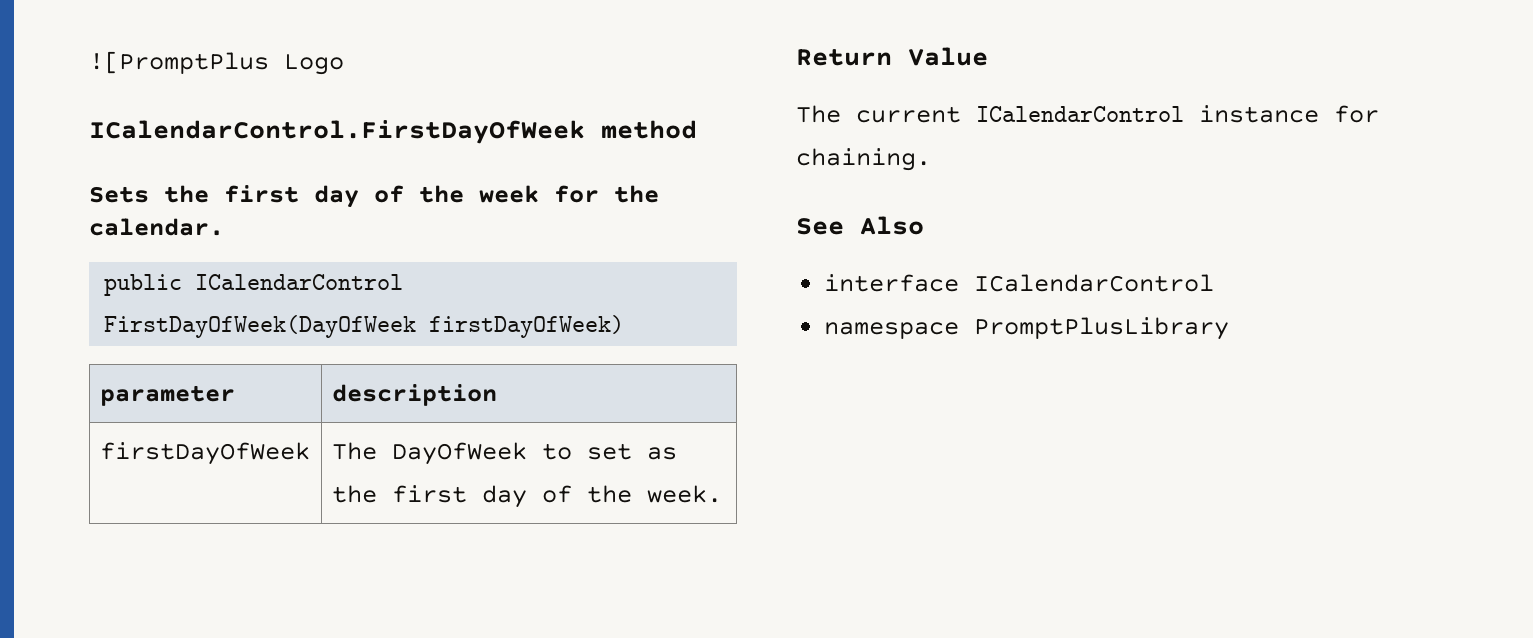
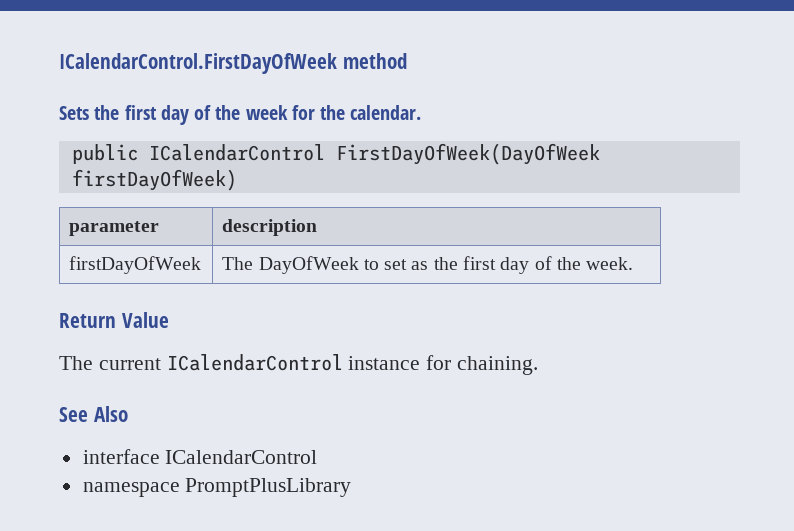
[89,51,344,75] ![PromptPlus Logo // -> (59, 63) none

